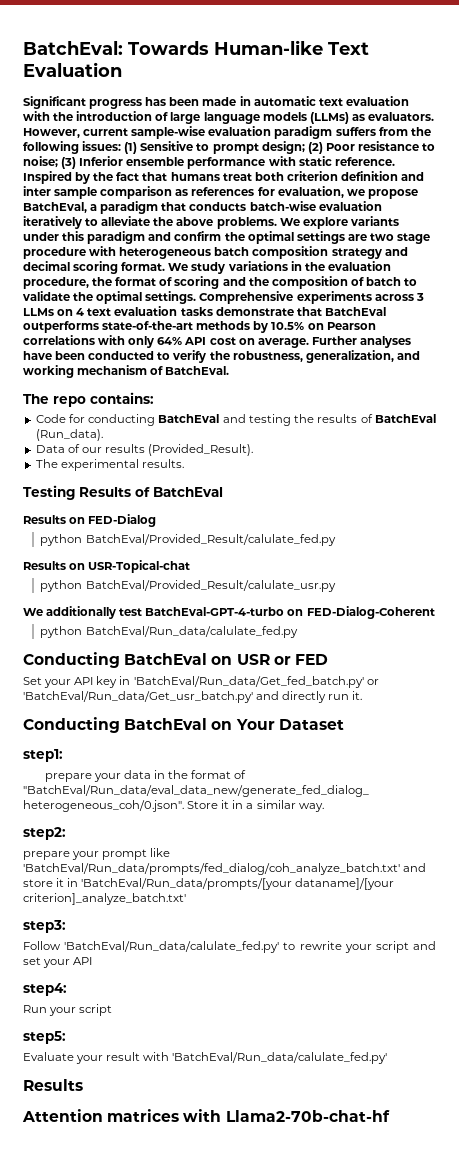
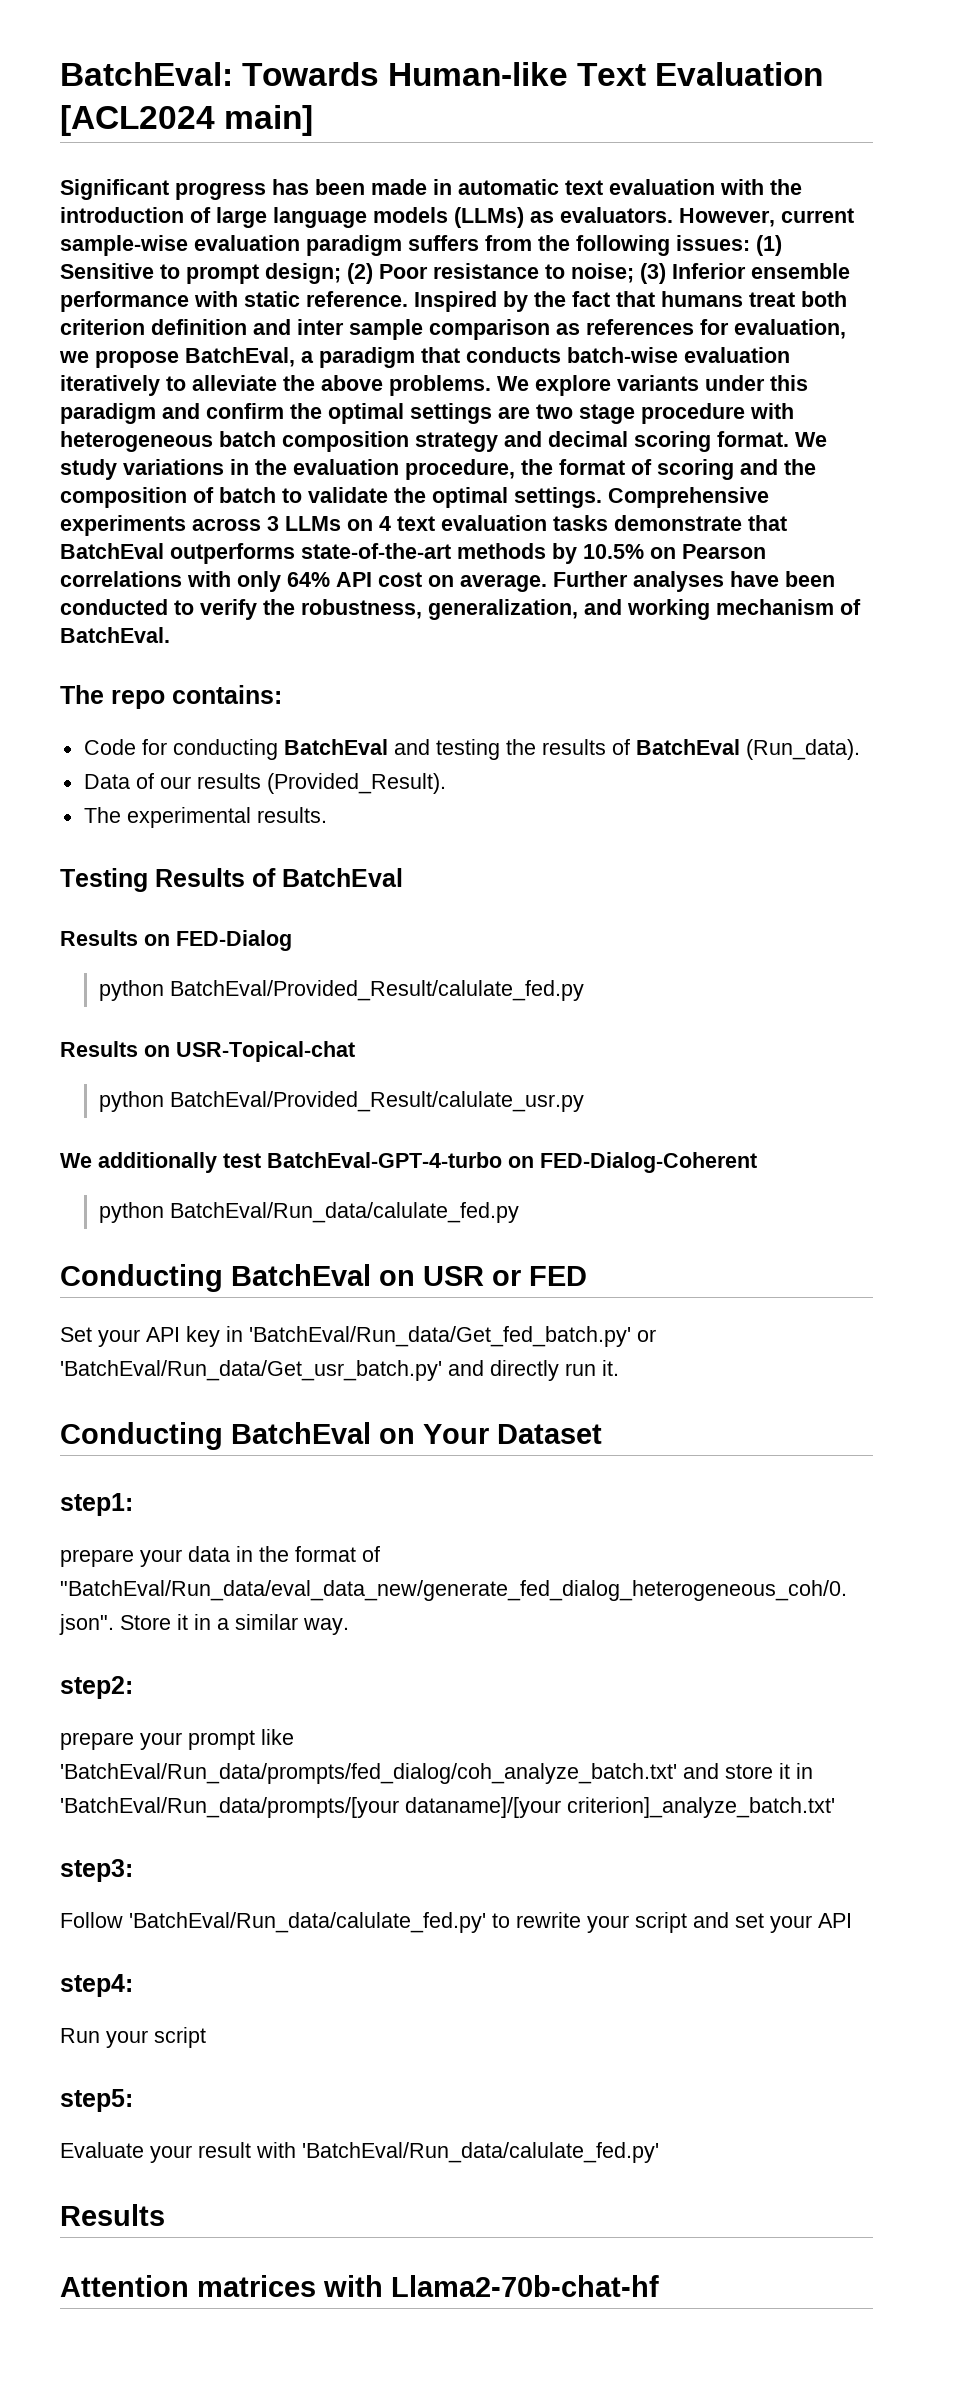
(122, 69) none -> [60,105,314,136] [ACL2024 main]

